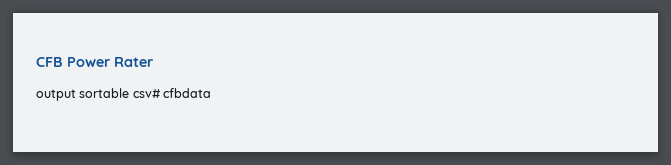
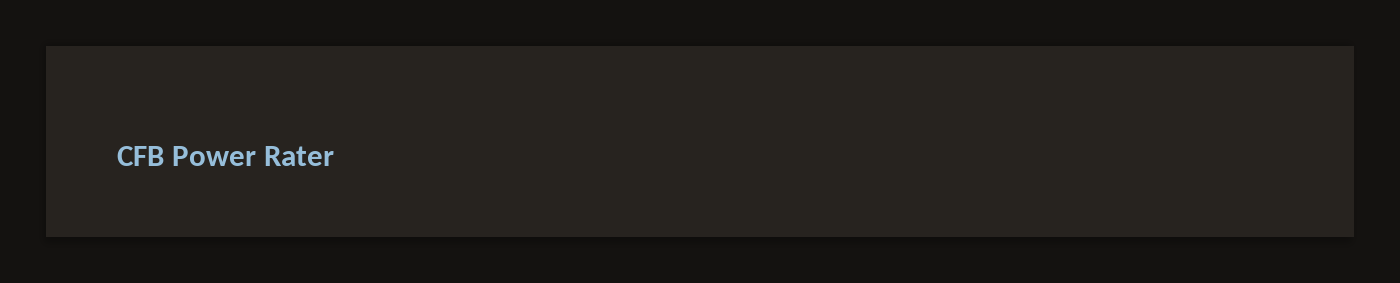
[36,88,212,101] // output sortable csv# cfbdata -> (335, 156) none

